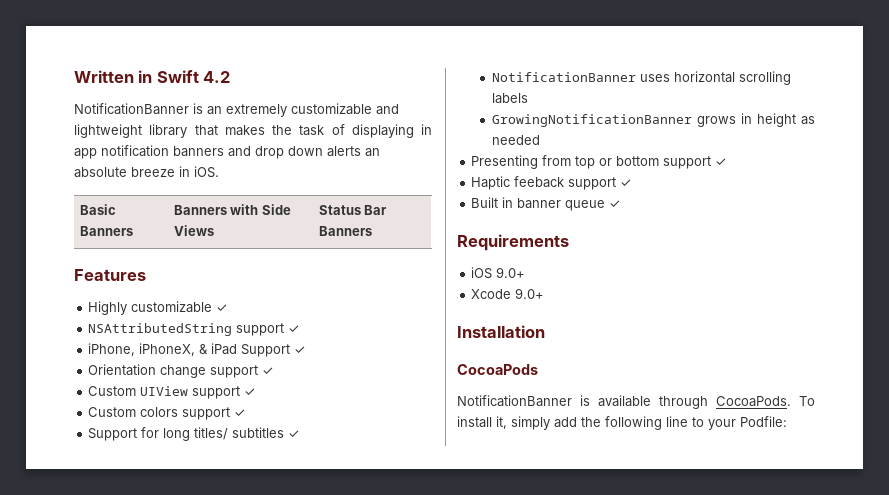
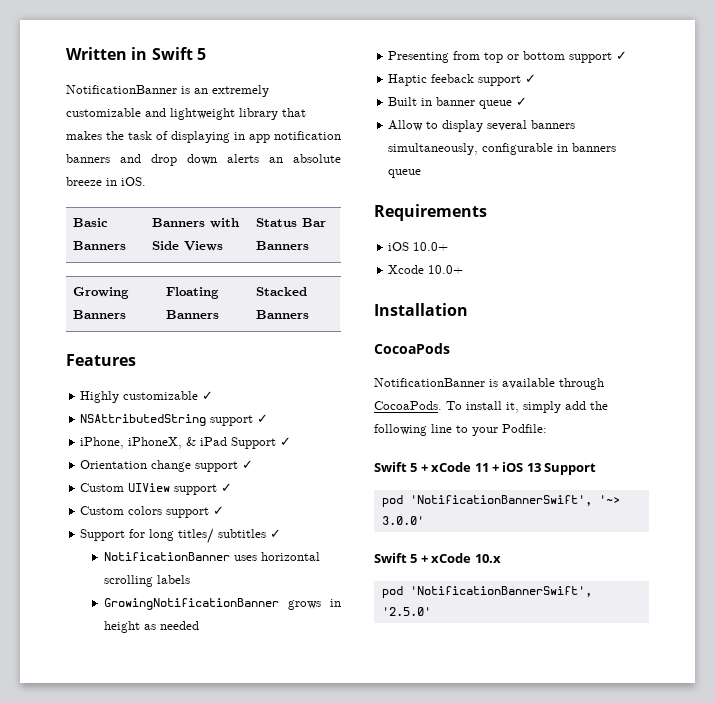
[203,71,231,83] 4.2 -> [196,48,206,60] 5
(372, 231) none -> [72,287,129,299] [72,310,126,319] [165,287,219,299] [165,310,219,319] [255,287,307,296] [255,310,309,319] // Growing Banners | Floating Banners | Stacked Banners
(622, 204) none -> [388,120,576,132] [388,143,617,155] [388,169,422,178] // Allow to display several banners simultaneously, configurable in banners queue
[496,267,526,278] 9.0+ -> [413,242,449,251] 10.0+
[515,288,545,299] 9.0+ -> [428,265,464,274] 10.0+
(787, 421) none -> [374,462,596,475] [381,495,620,507] [381,516,424,525] [374,553,501,563] [381,586,592,598] [381,607,431,616] // Swift 5 + xCode 11 + iOS 13 Support // pod 'NotificationBannerSwift', '~> 3.0.0' // Swift 5 + xCode 10.x // pod 'NotificationBannerSwift', '2.5.0'

